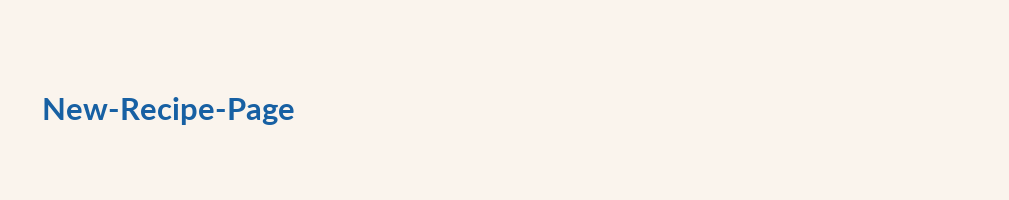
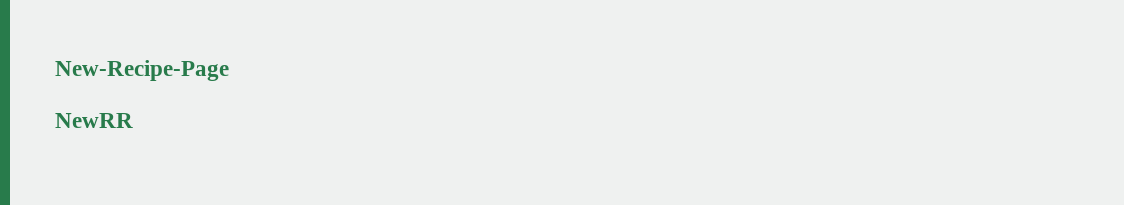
(295, 111) none -> [55,113,133,128] // NewRR

